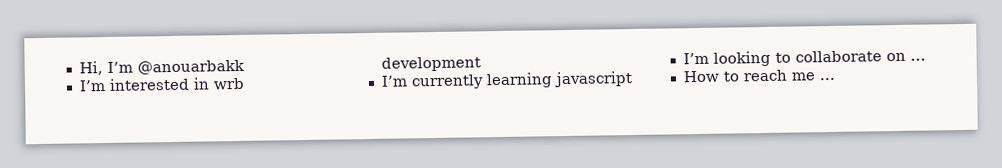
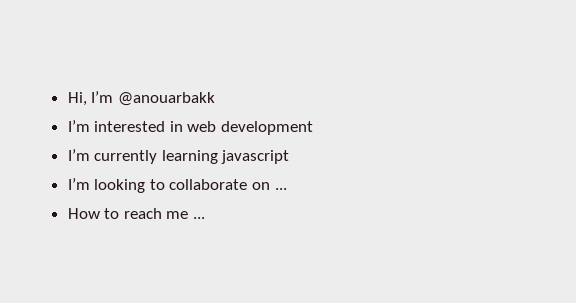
[212,77,245,90] wrb -> [187,121,217,132] web

